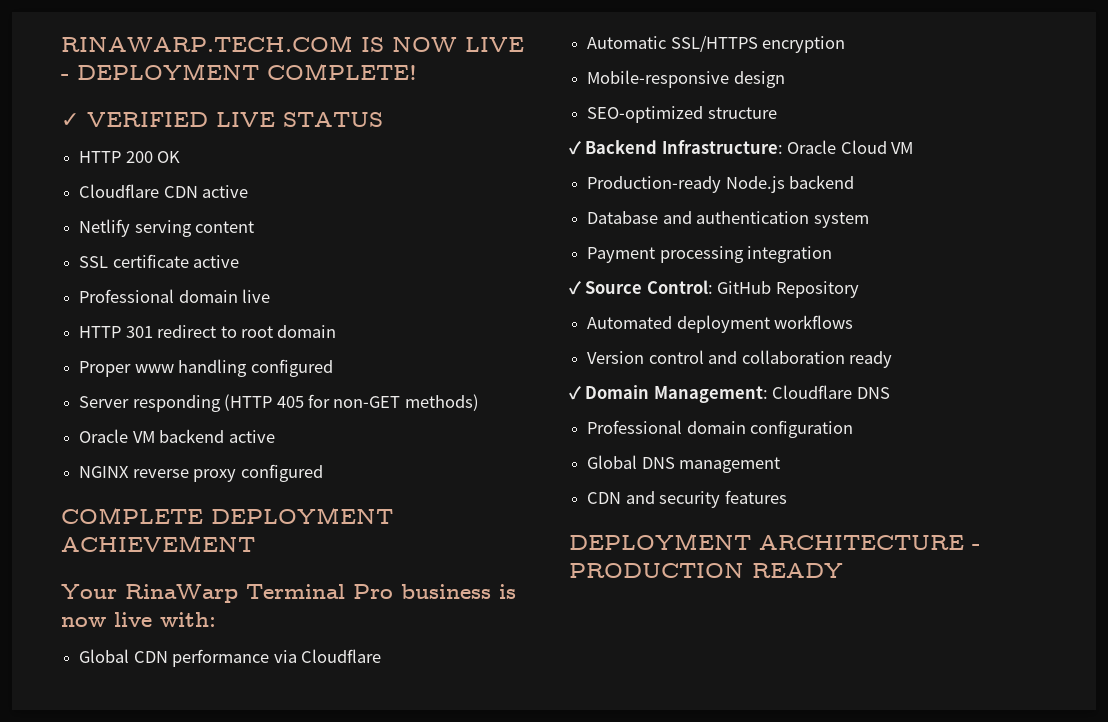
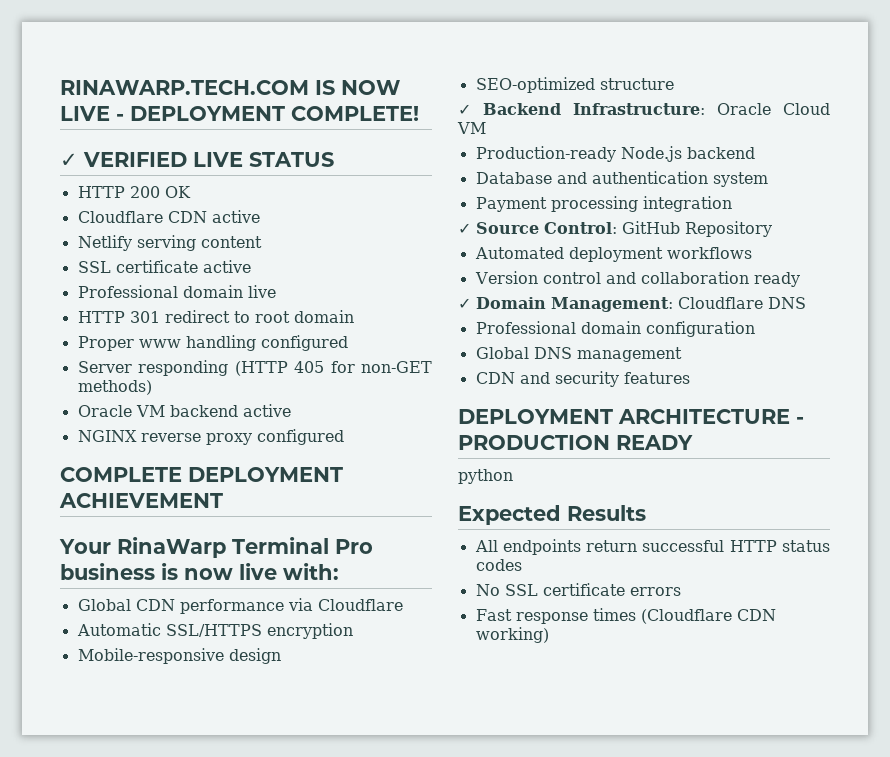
(843, 570) none -> [458,469,513,484] [458,505,646,525] [474,539,830,555] [475,559,522,571] [475,583,681,596] [475,608,776,624] [475,627,549,643] // python // Expected Results // All endpoints return successful HTTP status codes // No SSL certificate errors // Fast response times (Cloudflare CDN working)

